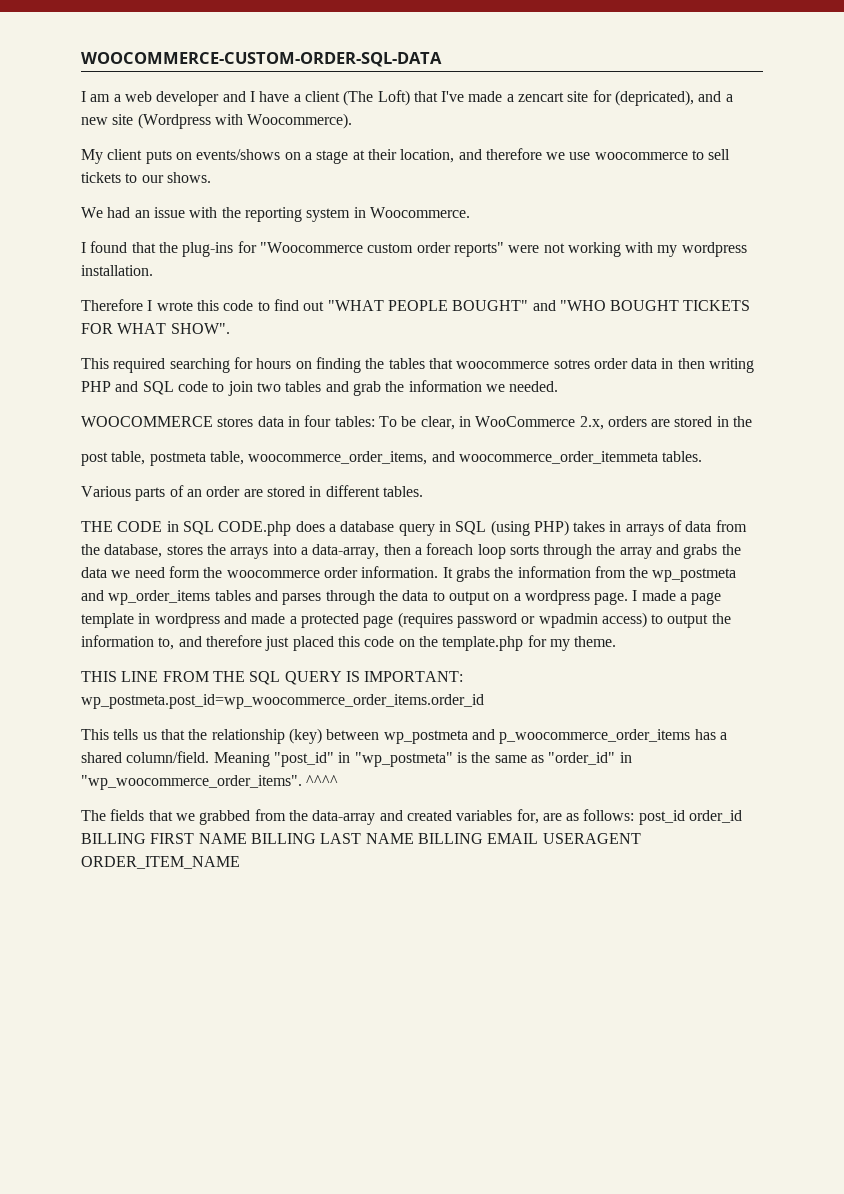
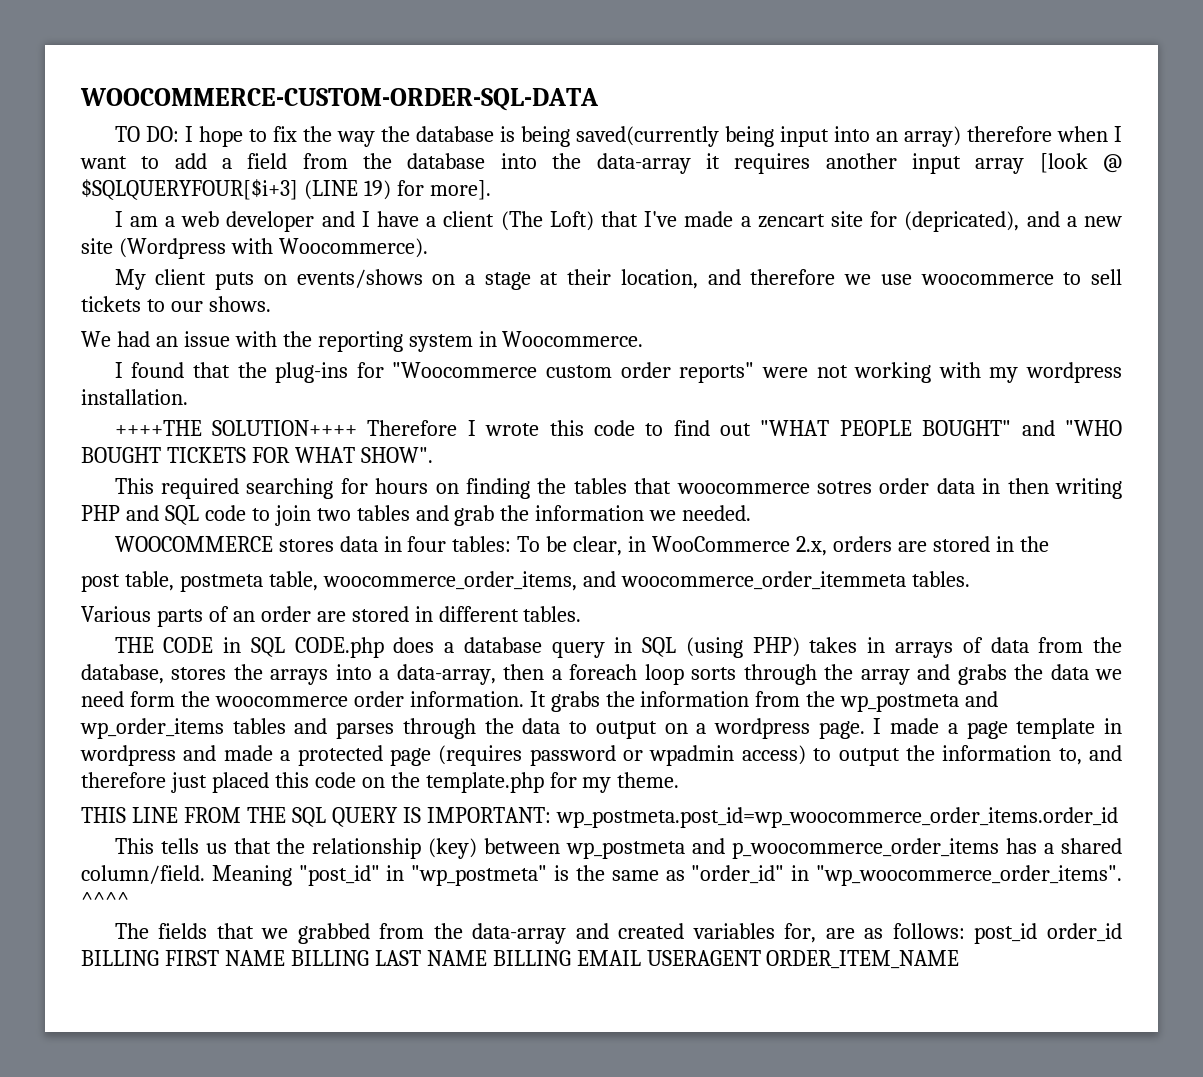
(442, 59) none -> [114,126,1123,147] [80,153,1123,174] [81,179,491,200] // TO DO: I hope to fix the way the database is being saved(currently being input into an array) therefore when I want to add a field from the database into the data-array it requires another input array [look @ $SQLQUERYFOUR[$i+3] (LINE 19) for more].
(153, 270) none -> [114,420,358,436] ++++THE SOLUTION++++

